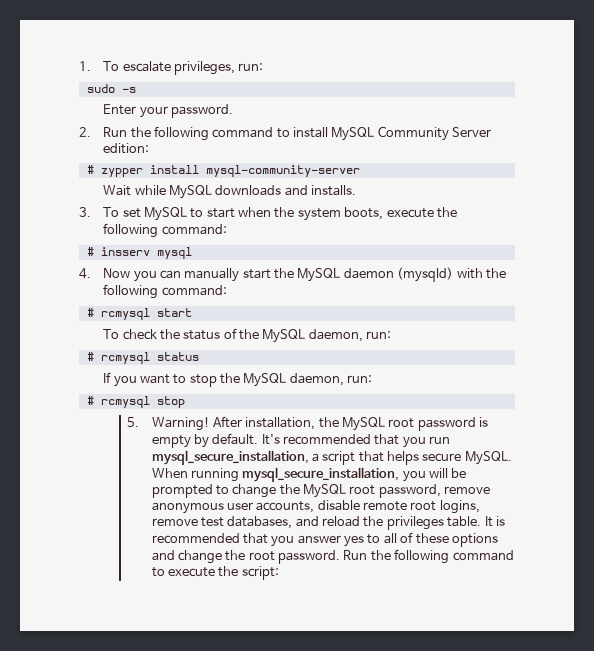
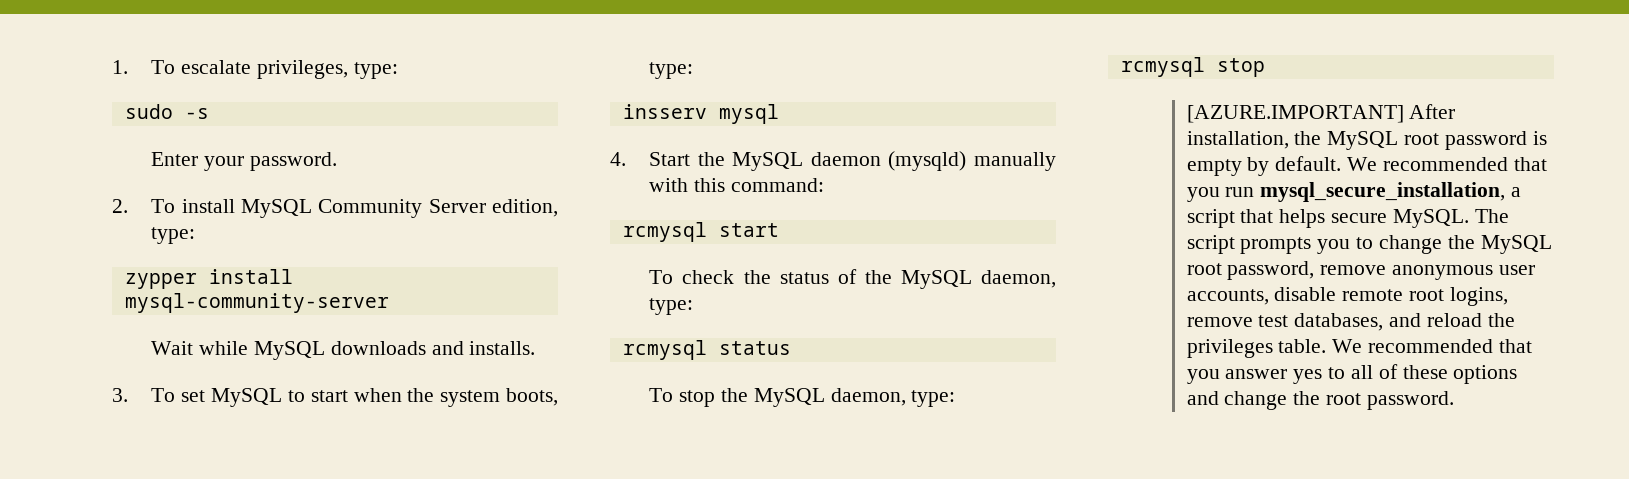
[238,63,264,71] run: -> [353,62,398,79] type:
[103,126,290,141] Run the following command to -> [151,199,176,213] To
[103,143,150,154] [86,165,94,174] edition: // # -> [491,199,558,217] [151,227,196,244] edition, type: //
[386,207,457,218] [103,223,227,238] [86,247,192,259] [79,268,271,282] execute the following command: // # insserv mysql // 4. Now you can manually start -> [649,62,694,79] [622,104,779,124] [610,152,691,166] type: // insserv mysql // 4. Start
[456,268,506,279] [103,284,227,299] [86,308,94,317] with the following command: // # -> [973,152,1056,171] [649,178,824,192] manually with this command: //
[366,331,392,339] [86,352,94,361] run: // # -> [649,298,694,315] type: //
[103,372,187,387] If you want to -> [649,388,674,402] To
[347,375,373,383] [86,396,94,405] run: // # -> [911,390,956,407] type: //
[127,417,210,431] 5. Warning! -> [1186,105,1404,123] [AZURE.IMPORTANT]
[261,434,280,445] It's -> [1347,157,1378,171] We
[151,467,467,482] [151,484,213,498] When running mysql_secure_installation, you will be prompted -> [1474,209,1509,223] [1186,235,1351,254] The script prompts you
[484,516,505,527] It is -> [1332,339,1363,353] We
[343,549,514,564] [151,566,279,580] Run the following command to execute the script: -> (1454, 400) none

